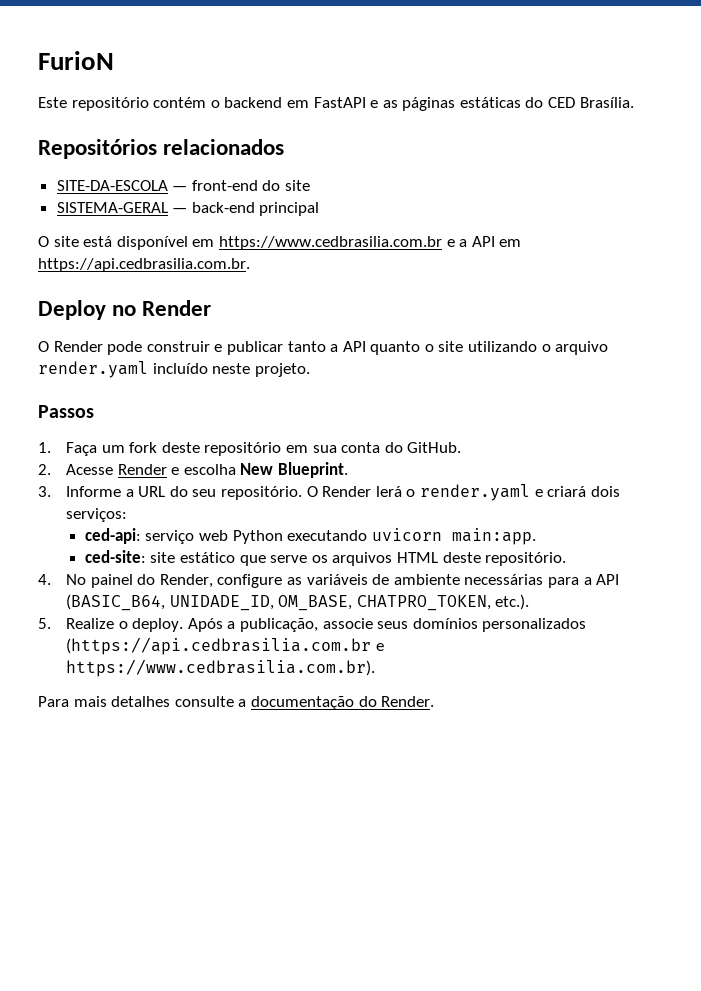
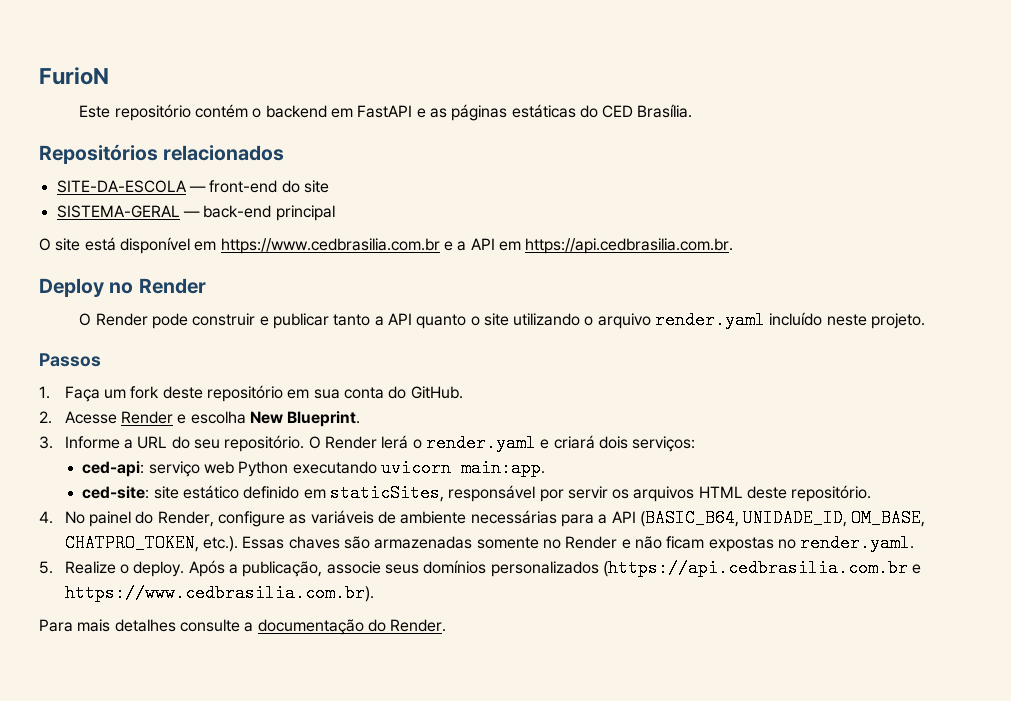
[239,555,308,566] que serve -> [243,484,608,502] definido em staticSites, responsável por servir
(530, 602) none -> [242,534,915,552] Essas chaves são armazenadas somente no Render e não ficam expostas no render.yaml.

